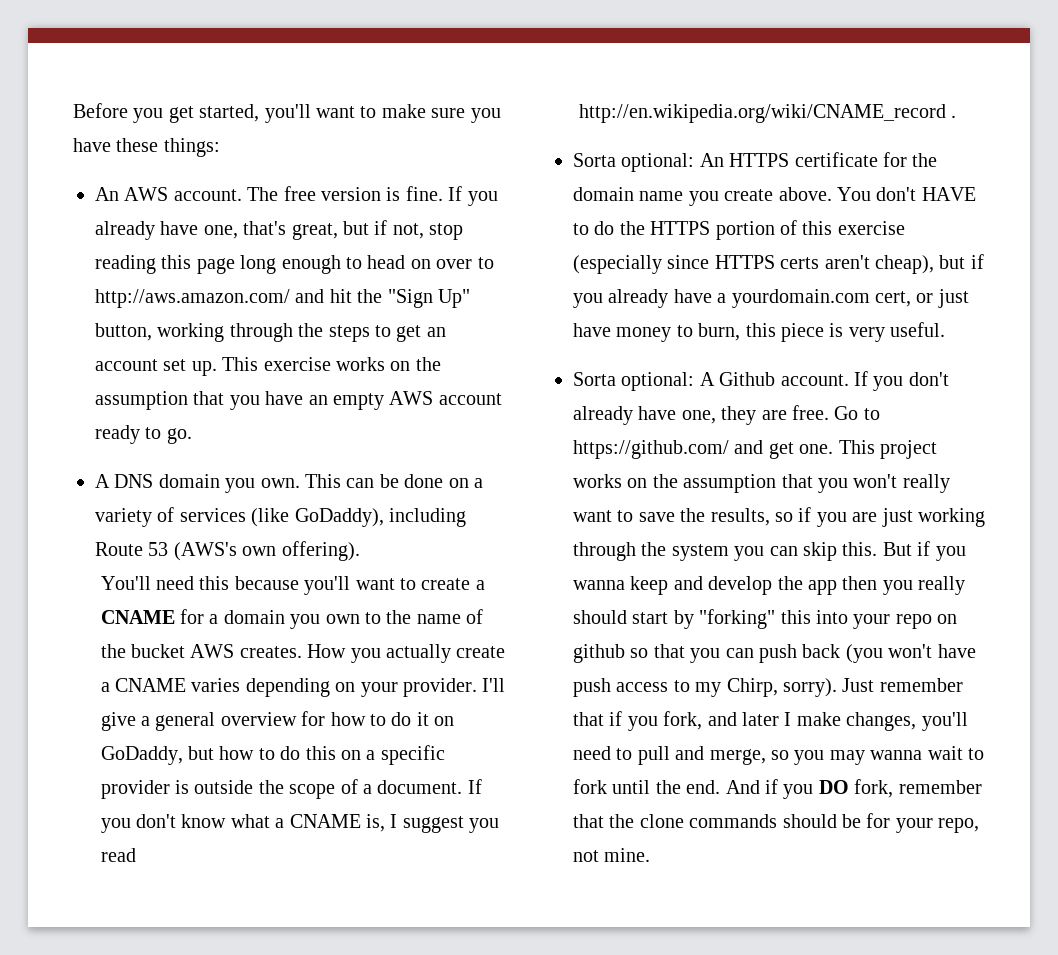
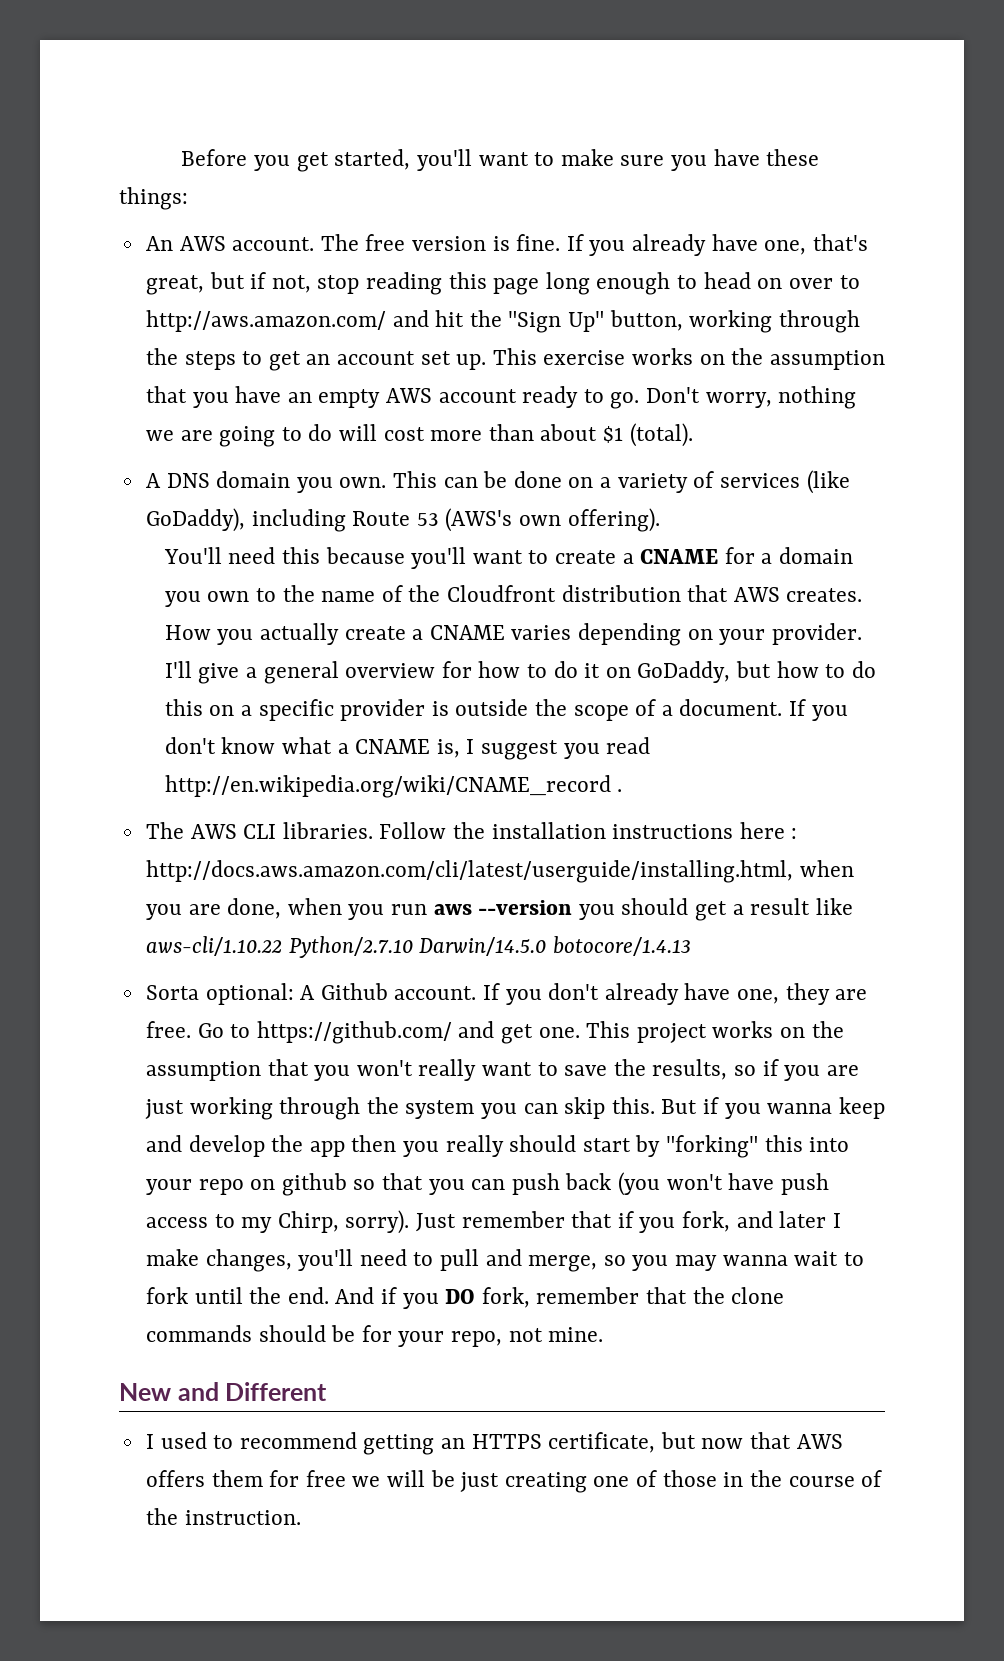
(192, 436) none -> [646,386,857,409] [145,423,693,447] Don't worry, nothing we are going to do will cost more than about $1 (total).
[130,644,185,658] bucket -> [447,585,729,602] Cloudfront distribution that
[573,152,938,172] [573,187,976,206] [573,220,905,240] [573,254,984,274] [573,289,969,308] [573,322,946,342] Sorta optional: An HTTPS certificate for the domain name you create above. You don't HAVE to do the HTTPS portion of this exercise (especially since HTTPS certs aren't cheap), but if you already have a yourdomain.com cert, or just have money to burn, this piece is very useful. -> [145,822,798,839] [145,860,854,883] [145,898,853,921] [145,936,691,958] The AWS CLI libraries. Follow the installation instructions here : http://docs.aws.amazon.com/cli/latest/userguide/installing.html, when you are done, when you run aws --version you should get a result like aws-cli/1.10.22 Python/2.7.10 Darwin/14.5.0 botocore/1.4.13
(651, 855) none -> [119,1382,328,1401] [145,1432,843,1455] [145,1470,883,1493] [145,1508,301,1525] // New and Different // I used to recommend getting an HTTPS certificate, but now that AWS offers them for free we will be just creating one of those in the course of the instruction.

